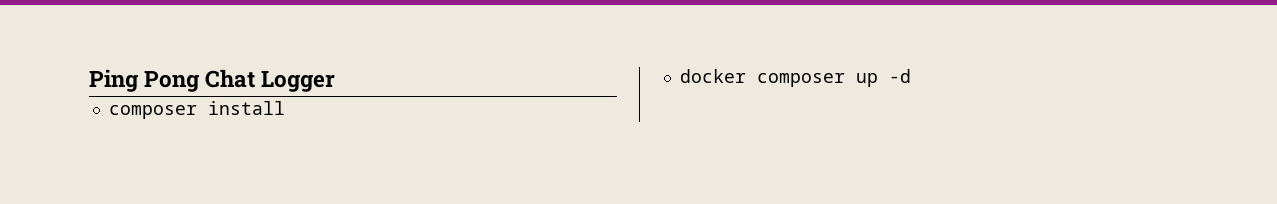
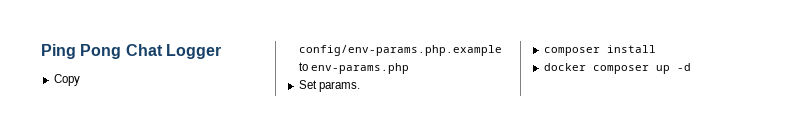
(336, 81) none -> [53,74,80,86] [298,45,502,56] [298,62,409,74] [298,80,360,92] // Copy config/env-params.php.example to env-params.php // Set params.

